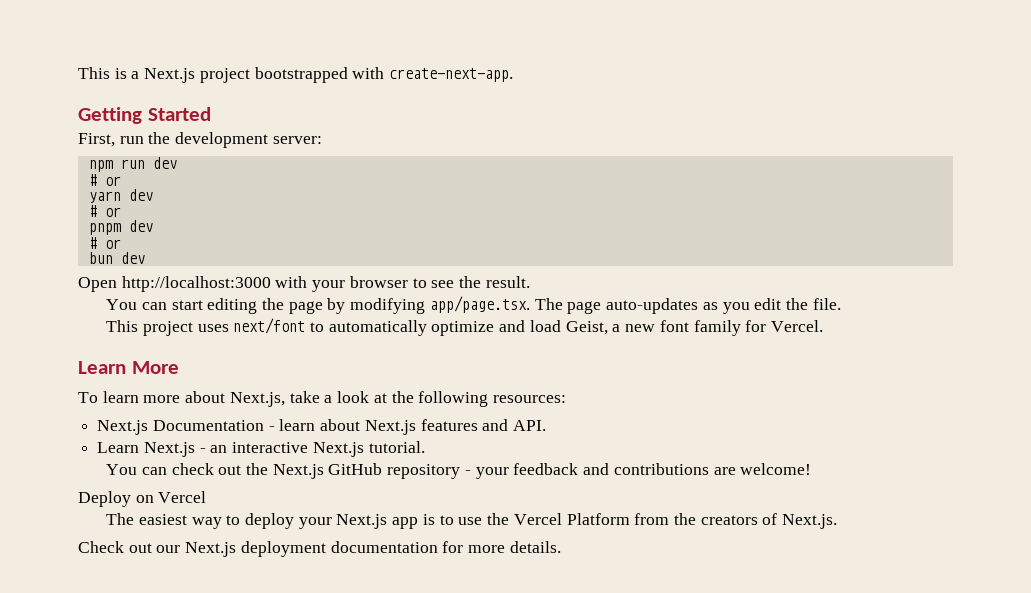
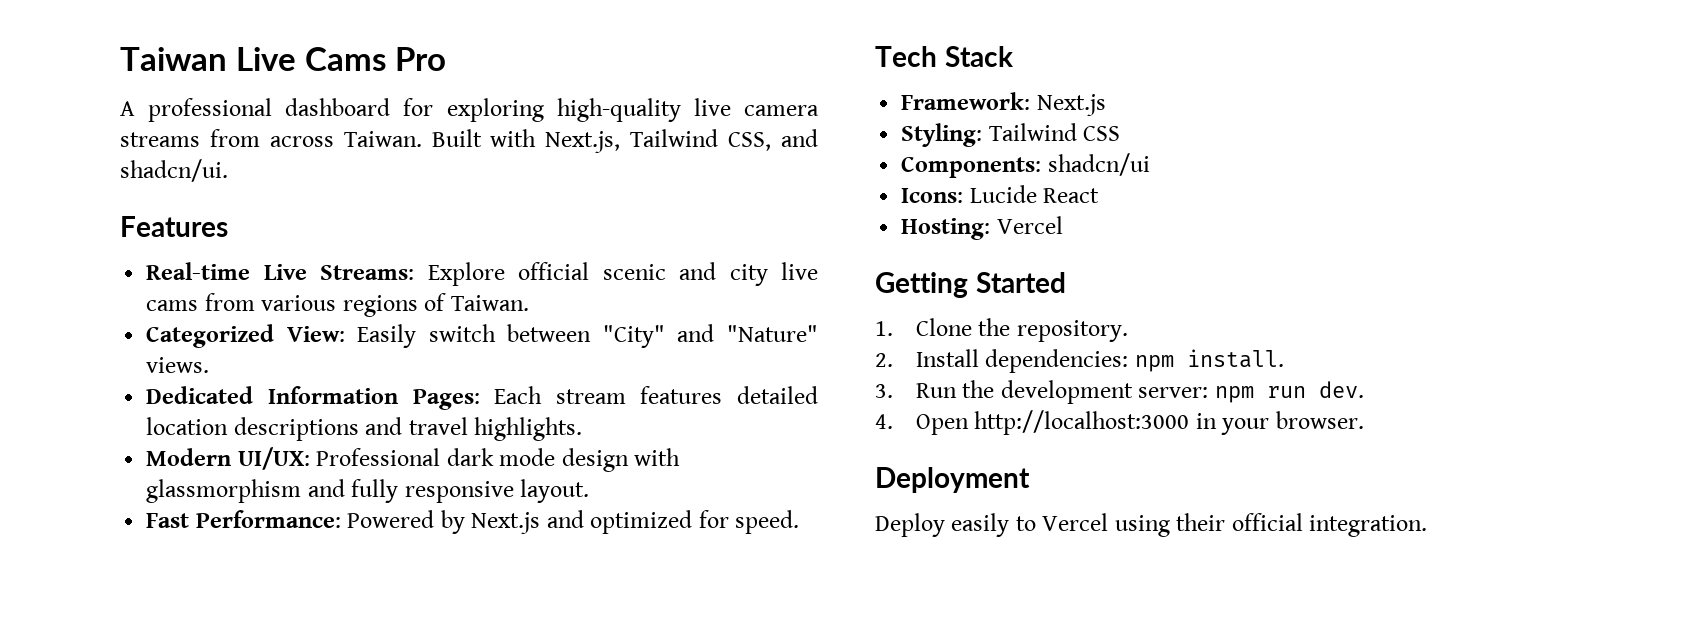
[78,67,514,83] [78,107,211,124] [78,133,144,147] This is a Next.js project bootstrapped with create-next-app. // Getting Started // First, run -> [120,47,447,71] [120,98,819,122] [120,129,818,153] [120,159,228,182] [120,216,228,237] [146,262,818,286] [146,293,529,317] [146,324,819,348] [146,357,210,373] [146,386,819,410] [146,417,583,441] [146,447,681,472] [146,479,590,503] [146,510,800,534] [875,46,1013,67] [901,92,1106,116] [901,123,1121,147] [901,153,1150,178] [901,185,1100,203] [901,216,1063,240] [875,272,1066,298] [875,318,1128,342] [875,349,1284,373] [875,383,957,398] Taiwan Live Cams Pro // A professional dashboard for exploring high-quality live camera streams from across Taiwan. Built with Next.js, Tailwind CSS, and shadcn/ui. // Features // Real-time Live Streams: Explore official scenic and city live cams from various regions of Taiwan. // Categorized View: Easily switch between "City" and "Nature" views. // Dedicated Information Pages: Each stream features detailed location descriptions and travel highlights. // Modern UI/UX: Professional dark mode design with glassmorphism and fully responsive layout. // Fast Performance: Powered by Next.js and optimized for speed. // Tech Stack // Framework: Next.js // Styling: Tailwind CSS // Components: shadcn/ui // Icons: Lucide React // Hosting: Vercel // Getting Started // 1. Clone the repository. // 2. Install dependencies: npm install. // 3. Run
(322, 140) // -> (1209, 392) none
[152,157,177,169] [88,174,121,186] [88,189,153,203] [88,205,121,217] [88,220,153,235] [88,237,121,249] [88,252,145,264] [78,276,530,292] [106,296,841,314] [106,318,823,336] [78,361,179,374] [78,391,566,407] [97,419,547,435] [97,441,425,457] [106,463,812,479] dev // # or // yarn dev // # or // pnpm dev // # or // bun dev // Open http://localhost:3000 with your browser to see the result. // You can start editing the page by modifying app/page.tsx. The page auto-updates as you edit the file. // This project uses next/font to automatically optimize and load Geist, a new font family for Vercel. // Learn More // To learn more about Next.js, take a look at the following resources: // Next.js Documentation - learn about Next.js features and API. // Learn Next.js - an interactive Next.js tutorial. // You can check out the Next.js GitHub repository - your feedback and contributions are welcome! -> [1318,381,1364,398] [875,410,1364,435] [875,467,1030,493] dev. // 4. Open http://localhost:3000 in your browser. // Deployment
[135,491,207,503] [106,513,838,529] [78,541,561,557] on Vercel // The easiest way to deploy your Next.js app is to use the Vercel Platform from the creators of Next.js. // Check out our Next.js deployment documentation for more details. -> [951,513,1428,537] easily to Vercel using their official integration.

